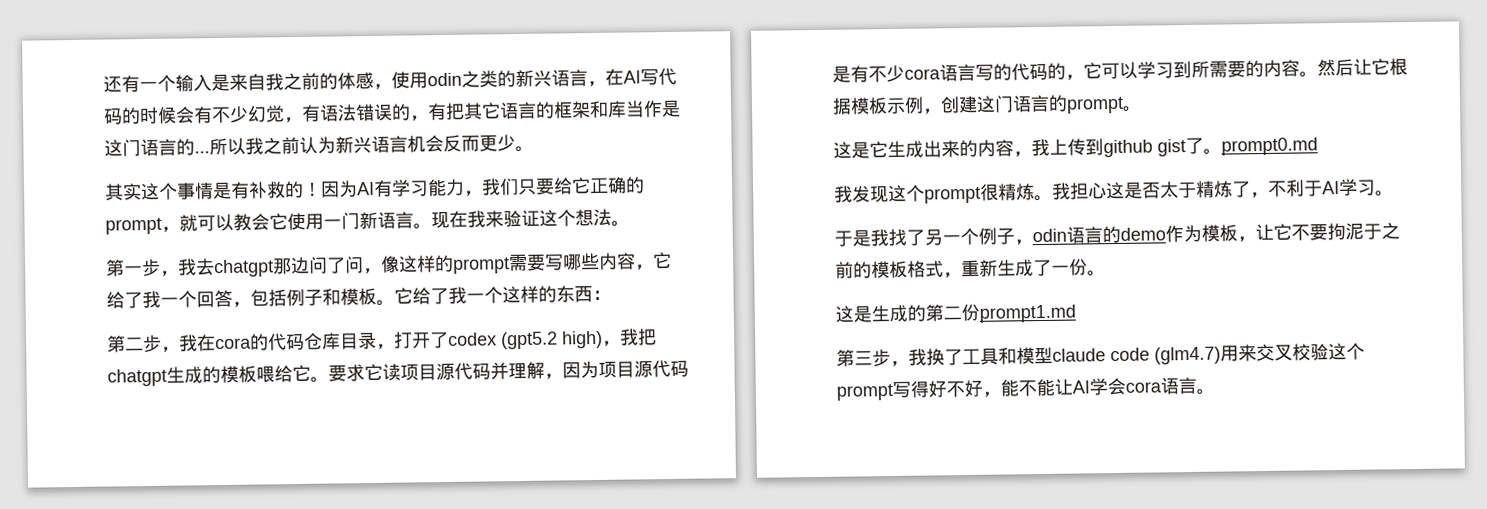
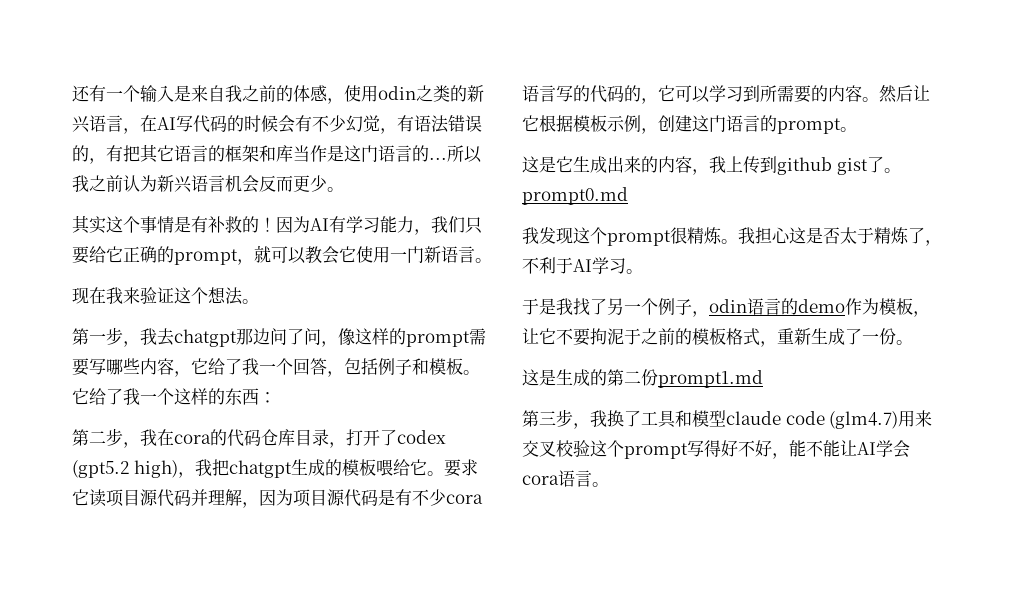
(432, 226) none -> (492, 260) //

